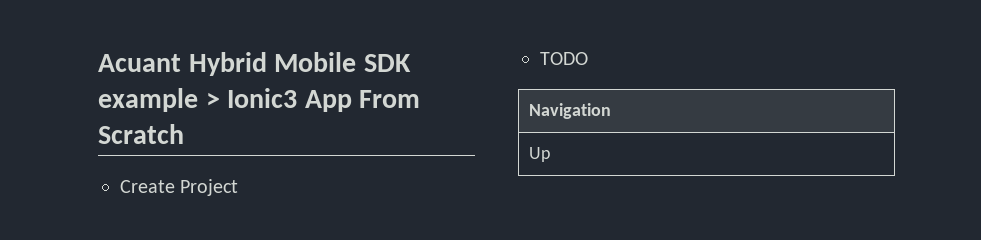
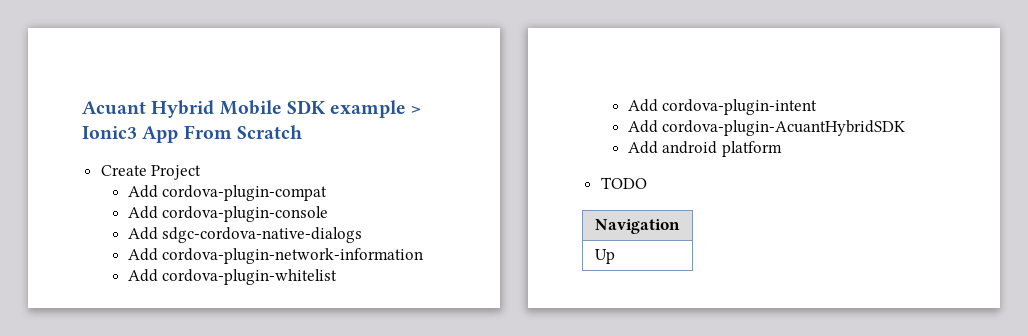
(239, 187) none -> [127,185,328,201] [127,206,329,222] [127,227,363,243] [127,248,424,264] [127,269,338,285] [627,99,818,115] [627,120,906,136] [627,141,783,157] // Add cordova-plugin-compat // Add cordova-plugin-console // Add sdgc-cordova-native-dialogs // Add cordova-plugin-network-information // Add cordova-plugin-whitelist // Add cordova-plugin-intent // Add cordova-plugin-AcuantHybridSDK // Add android platform

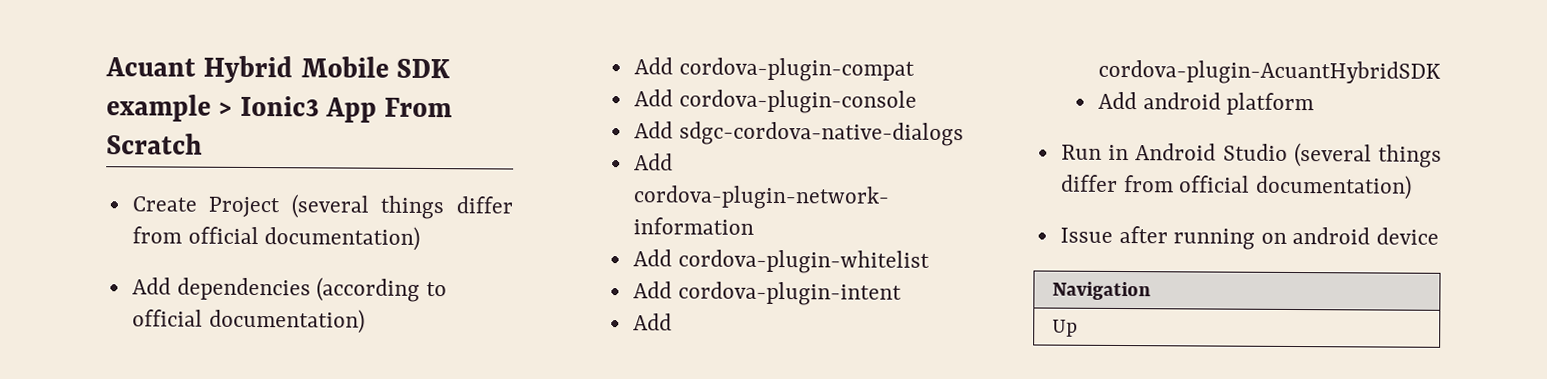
(202, 172) none -> [290,194,513,220] [131,226,421,251] [131,277,447,302] [131,308,365,334] (several things differ from official documentation) // Add dependencies (according to official documentation)
[600,177,647,189] TODO -> [1060,142,1442,168] [1059,174,1412,200] [1059,225,1440,250] Run in Android Studio (several things differ from official documentation) // Issue after running on android device

